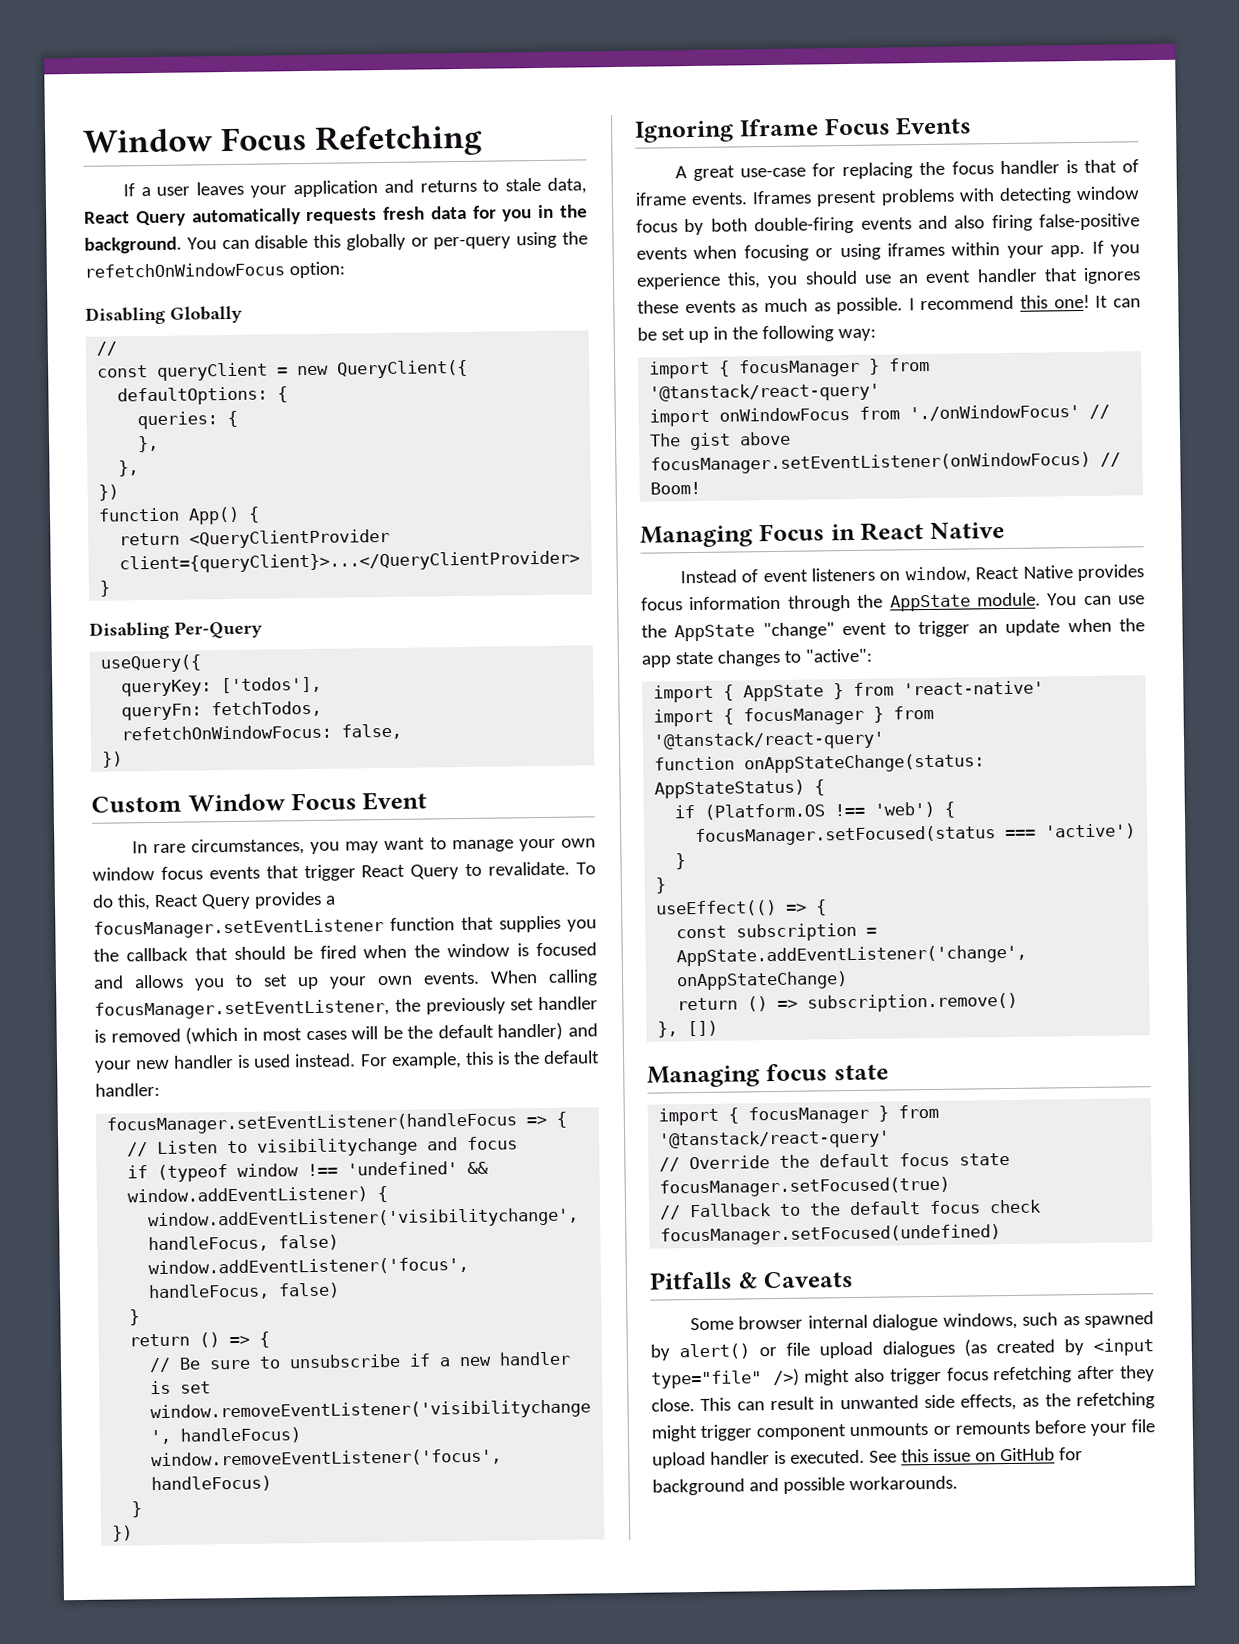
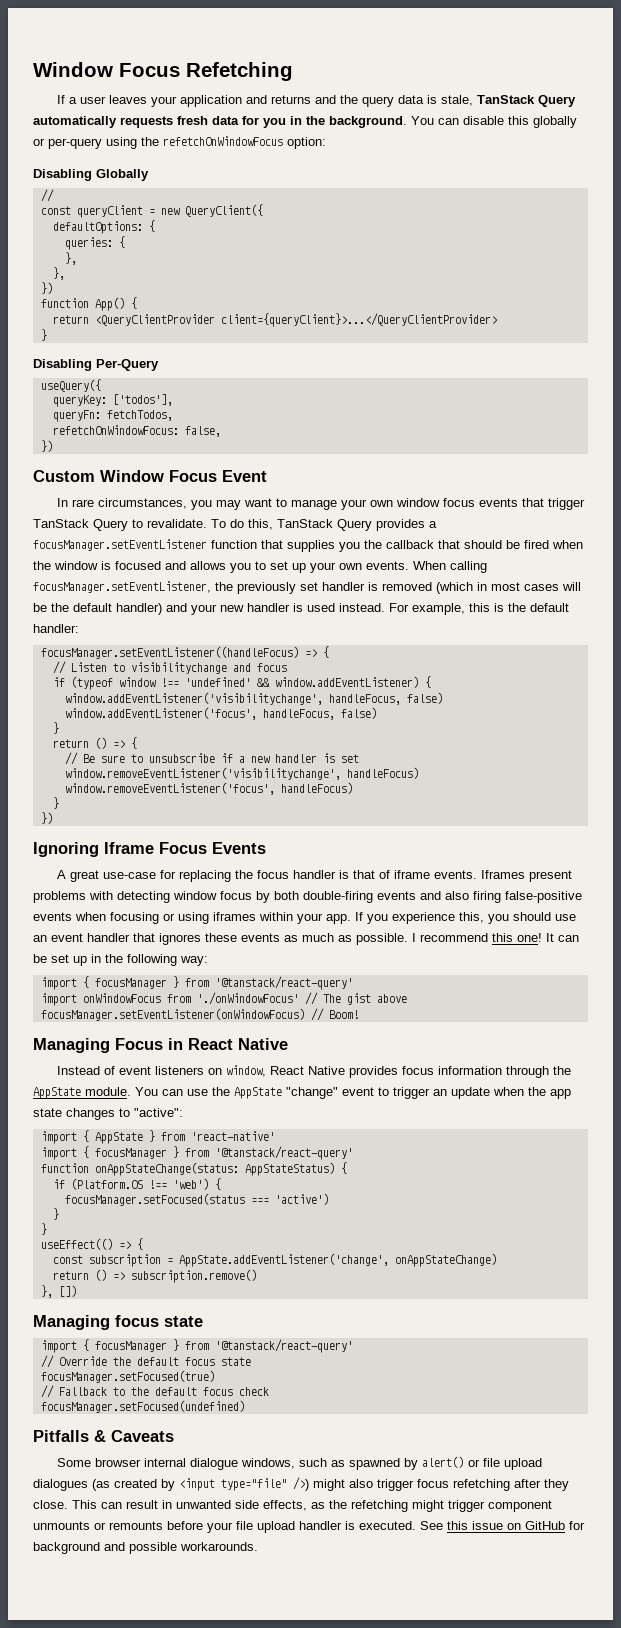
[482,177,587,194] [84,211,130,224] to stale data, React -> [314,95,535,107] and the query data is stale, TanStack
[361,864,406,878] React -> [33,519,89,528] TanStack
[153,894,199,908] React -> [277,519,333,528] TanStack
[106,1112,518,1135] focusManager.setEventListener(handleFocus -> [40,646,299,659] focusManager.setEventListener((handleFocus)

